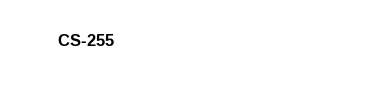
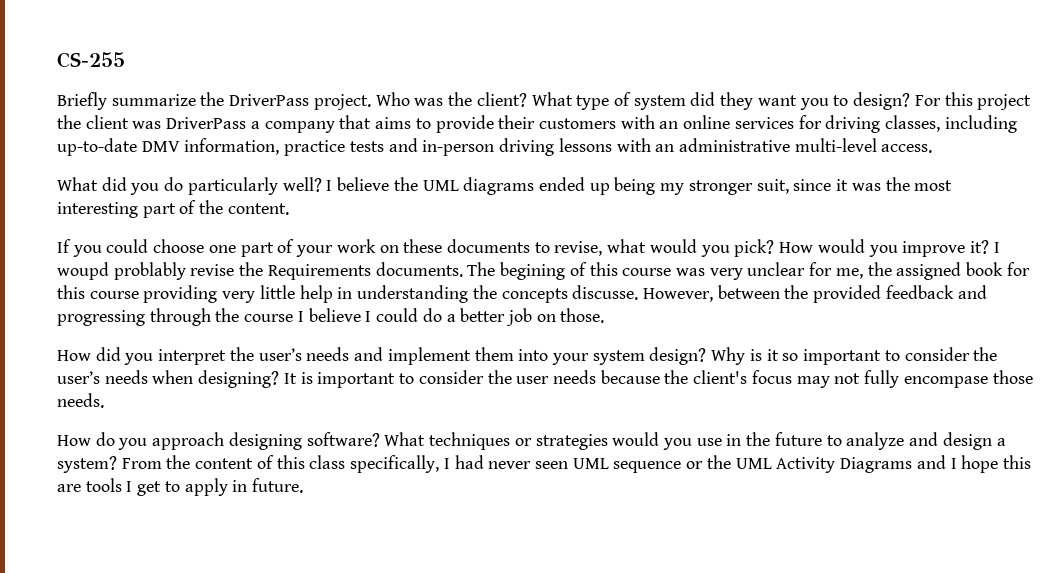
(114, 40) none -> [57,92,1032,110] [57,115,1017,133] [57,138,933,156] [57,177,953,195] [57,200,289,218] [57,239,1000,257] [57,262,1030,280] [57,285,987,303] [57,308,605,326] [57,347,998,365] [57,370,1033,388] [57,393,104,408] [57,432,1006,450] [57,455,1031,473] [57,478,304,496] // Briefly summarize the DriverPass project. Who was the client? What type of system did they want you to design? For this project the client was DriverPass a company that aims to provide their customers with an online services for driving classes, including up-to-date DMV information, practice tests and in-person driving lessons with an administrative multi-level access. // What did you do particularly well? I believe the UML diagrams ended up being my stronger suit, since it was the most interesting part of the content. // If you could choose one part of your work on these documents to revise, what would you pick? How would you improve it? I woupd problably revise the Requirements documents. The begining of this course was very unclear for me, the assigned book for this course providing very little help in understanding the concepts discusse. However, between the provided feedback and progressing through the course I believe I could do a better job on those. // How did you interpret the user’s needs and implement them into your system design? Why is it so important to consider the user’s needs when designing? It is important to consider the user needs because the client's focus may not fully encompase those needs. // How do you approach designing software? What techniques or strategies would you use in the future to analyze and design a system? From the content of this class specifically, I had never seen UML sequence or the UML Activity Diagrams and I hope this are tools I get to apply in future.

